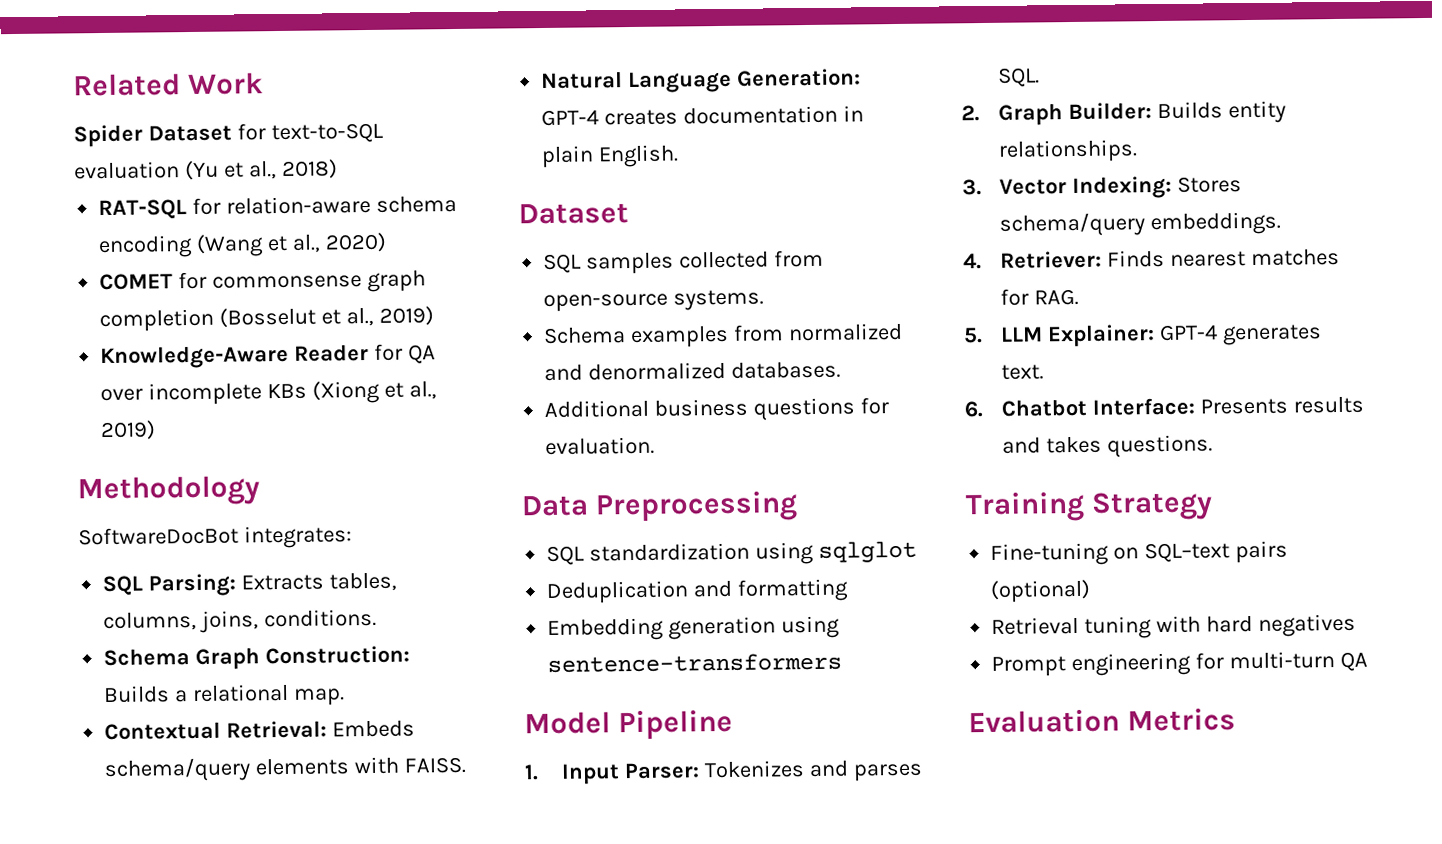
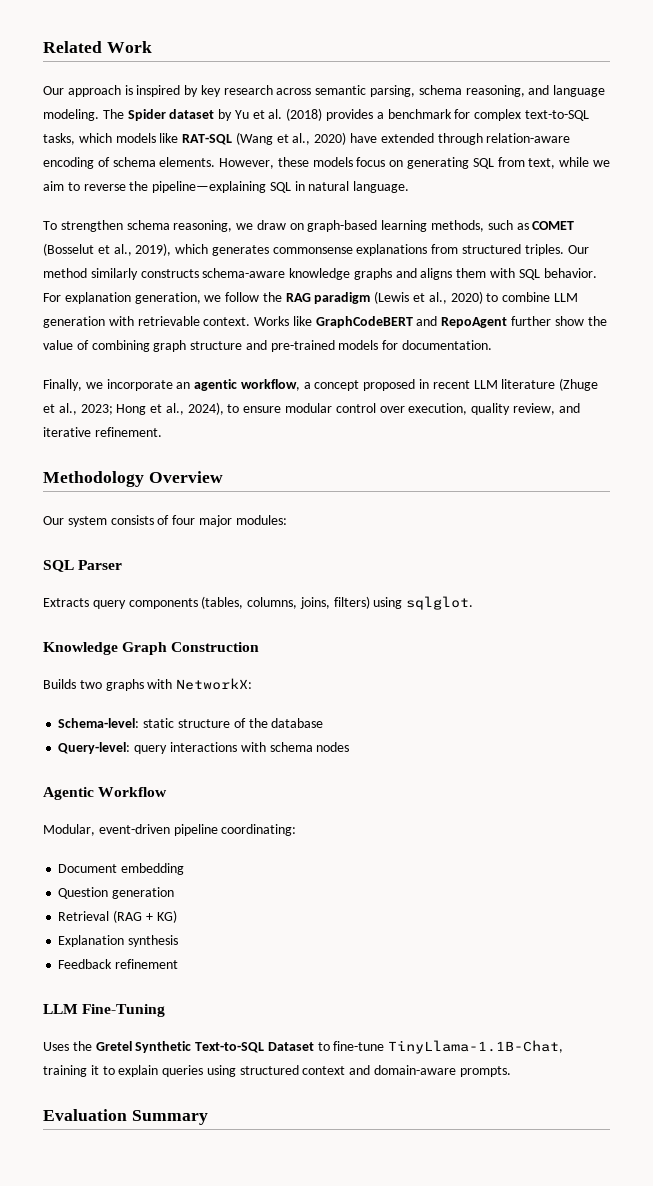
[73,122,384,148] [74,159,338,181] [98,195,458,220] [98,232,387,259] [99,270,427,293] [99,306,434,333] [100,343,437,370] [100,380,437,406] [100,420,157,441] [77,475,260,507] [78,525,352,549] [102,572,398,597] [103,608,378,633] [103,645,411,670] [103,683,346,706] [104,720,416,741] [104,756,467,783] [541,68,862,94] [541,105,865,127] [541,144,680,169] [518,202,629,225] [543,249,825,275] [543,289,765,313] [543,322,904,349] [544,361,842,381] [544,397,890,421] [545,436,656,455] [521,491,798,523] [546,540,918,565] [546,578,850,604] [547,615,841,641] [547,652,843,673] [524,709,733,740] [524,760,923,785] [997,67,1040,87] [961,100,1286,126] [997,139,1138,163] [962,175,1242,200] [998,211,1281,237] [963,248,1340,270] [999,288,1079,306] [963,324,1322,348] [1000,364,1044,380] [964,396,1364,418] [1001,434,1213,458] [965,491,1213,523] [990,540,1289,566] [990,579,1092,603] [991,613,1356,639] [991,651,1368,677] Spider Dataset for text-to-SQL evaluation (Yu et al., 2018) // RAT-SQL for relation-aware schema encoding (Wang et al., 2020) // COMET for commonsense graph completion (Bosselut et al., 2019) // Knowledge-Aware Reader for QA over incomplete KBs (Xiong et al., 2019) // Methodology // SoftwareDocBot integrates: // SQL Parsing: Extracts tables, columns, joins, conditions. // Schema Graph Construction: Builds a relational map. // Contextual Retrieval: Embeds schema/query elements with FAISS. // Natural Language Generation: GPT-4 creates documentation in plain English. // Dataset // SQL samples collected from open-source systems. // Schema examples from normalized and denormalized databases. // Additional business questions for evaluation. // Data Preprocessing // SQL standardization using sqlglot // Deduplication and formatting // Embedding generation using sentence-transformers // Model Pipeline // 1. Input Parser: Tokenizes and parses SQL. // 2. Graph Builder: Builds entity relationships. // 3. Vector Indexing: Stores schema/query embeddings. // 4. Retriever: Finds nearest matches for RAG. // 5. LLM Explainer: GPT-4 generates text. // 6. Chatbot Interface: Presents results and takes questions. // Training Strategy // Fine-tuning on SQL–text pairs (optional) // Retrieval tuning with hard negatives // Prompt engineering for multi-turn QA -> [43,85,606,97] [43,108,589,121] [43,132,571,145] [43,157,610,169] [43,181,410,193] [43,220,575,232] [43,243,589,256] [43,268,597,280] [43,291,578,304] [43,316,607,328] [43,340,493,352] [43,378,599,391] [43,402,580,415] [43,427,162,437] [43,471,223,487] [43,515,287,527] [43,560,123,572] [43,596,474,610] [43,642,260,655] [43,678,253,691] [58,718,324,728] [58,742,350,754] [43,787,168,800] [43,824,297,836] [58,863,185,875] [58,887,175,899] [58,910,177,923] [58,935,179,947] [58,959,179,969] [43,1004,166,1017] [43,1040,564,1054] [43,1065,511,1077] Our approach is inspired by key research across semantic parsing, schema reasoning, and language modeling. The Spider dataset by Yu et al. (2018) provides a benchmark for complex text-to-SQL tasks, which models like RAT-SQL (Wang et al., 2020) have extended through relation-aware encoding of schema elements. However, these models focus on generating SQL from text, while we aim to reverse the pipeline—explaining SQL in natural language. // To strengthen schema reasoning, we draw on graph-based learning methods, such as COMET (Bosselut et al., 2019), which generates commonsense explanations from structured triples. Our method similarly constructs schema-aware knowledge graphs and aligns them with SQL behavior. For explanation generation, we follow the RAG paradigm (Lewis et al., 2020) to combine LLM generation with retrievable context. Works like GraphCodeBERT and RepoAgent further show the value of combining graph structure and pre-trained models for documentation. // Finally, we incorporate an agentic workflow, a concept proposed in recent LLM literature (Zhuge et al., 2023; Hong et al., 2024), to ensure modular control over execution, quality review, and iterative refinement. // Methodology Overview // Our system consists of four major modules: // SQL Parser // Extracts query components (tables, columns, joins, filters) using sqlglot. // Knowledge Graph Construction // Builds two graphs with NetworkX: // Schema-level: static structure of the database // Query-level: query interactions with schema nodes // Agentic Workflow // Modular, event-driven pipeline coordinating: // Document embedding // Question generation // Retrieval (RAG + KG) // Explanation synthesis // Feedback refinement // LLM Fine-Tuning // Uses the Gretel Synthetic Text-to-SQL Dataset to fine-tune TinyLlama-1.1B-Chat, training it to explain queries using structured context and domain-aware prompts.
[1126,708,1236,732] Metrics -> [131,1110,208,1125] Summary

